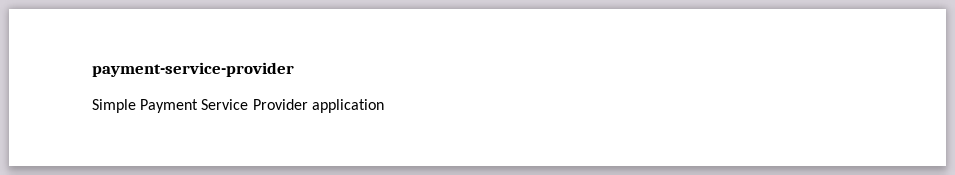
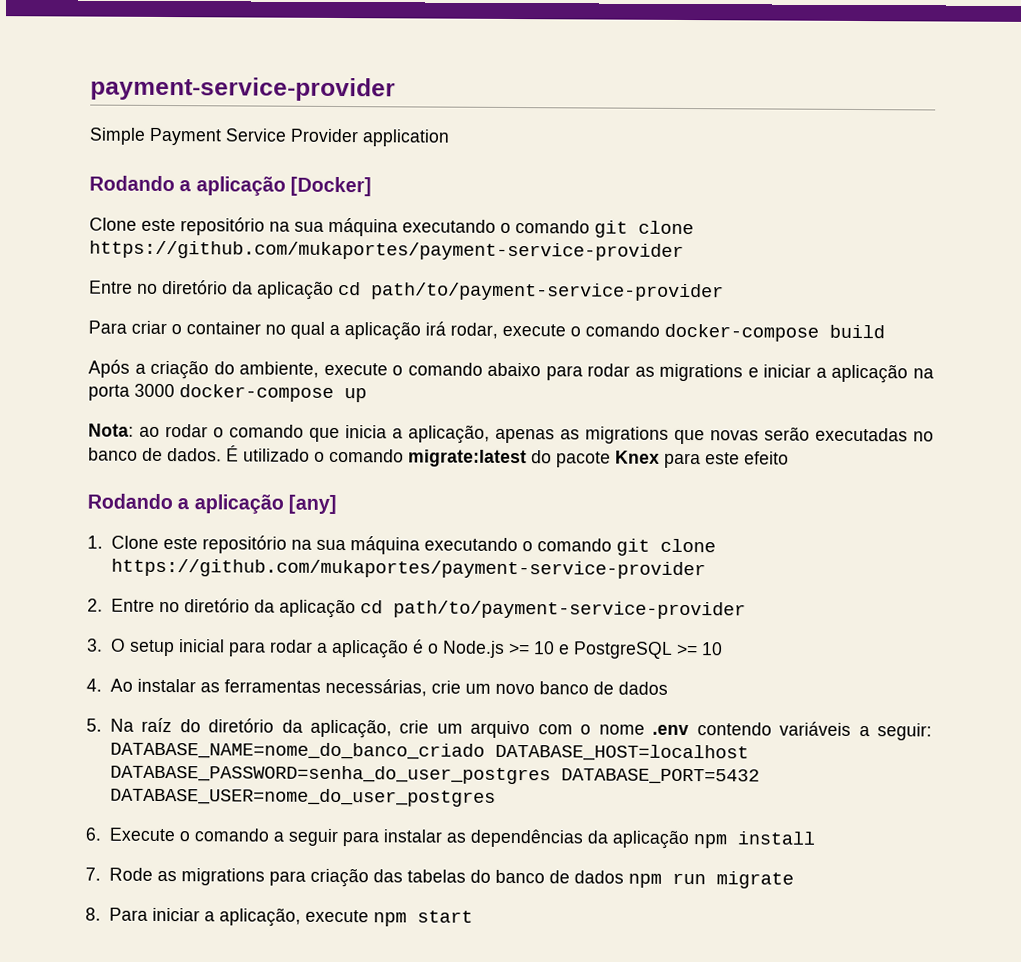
(384, 106) none -> [89,175,372,197] [89,217,694,238] [89,240,684,261] [89,279,724,302] [88,320,885,342] [88,359,934,384] [88,383,367,403] [88,423,934,445] [88,445,789,469] [87,493,337,515] [87,535,716,556] [110,558,706,580] [87,598,746,620] [87,638,723,659] [86,678,668,697] [86,717,932,741] [109,741,749,762] [109,764,760,785] [109,787,496,807] [85,827,815,850] [85,867,794,889] [85,907,473,927] // Rodando a aplicação [Docker] // Clone este repositório na sua máquina executando o comando git clone https://github.com/mukaportes/payment-service-provider // Entre no diretório da aplicação cd path/to/payment-service-provider // Para criar o container no qual a aplicação irá rodar, execute o comando docker-compose build // Após a criação do ambiente, execute o comando abaixo para rodar as migrations e iniciar a aplicação na porta 3000 docker-compose up // Nota: ao rodar o comando que inicia a aplicação, apenas as migrations que novas serão executadas no banco de dados. É utilizado o comando migrate:latest do pacote Knex para este efeito // Rodando a aplicação [any] // 1. Clone este repositório na sua máquina executando o comando git clone https://github.com/mukaportes/payment-service-provider // 2. Entre no diretório da aplicação cd path/to/payment-service-provider // 3. O setup inicial para rodar a aplicação é o Node.js >= 10 e PostgreSQL >= 10 // 4. Ao instalar as ferramentas necessárias, crie um novo banco de dados // 5. Na raíz do diretório da aplicação, crie um arquivo com o nome .env contendo variáveis a seguir: DATABASE_NAME=nome_do_banco_criado DATABASE_HOST=localhost DATABASE_PASSWORD=senha_do_user_postgres DATABASE_PORT=5432 DATABASE_USER=nome_do_user_postgres // 6. Execute o comando a seguir para instalar as dependências da aplicação npm install // 7. Rode as migrations para criação das tabelas do banco de dados npm run migrate // 8. Para iniciar a aplicação, execute npm start

